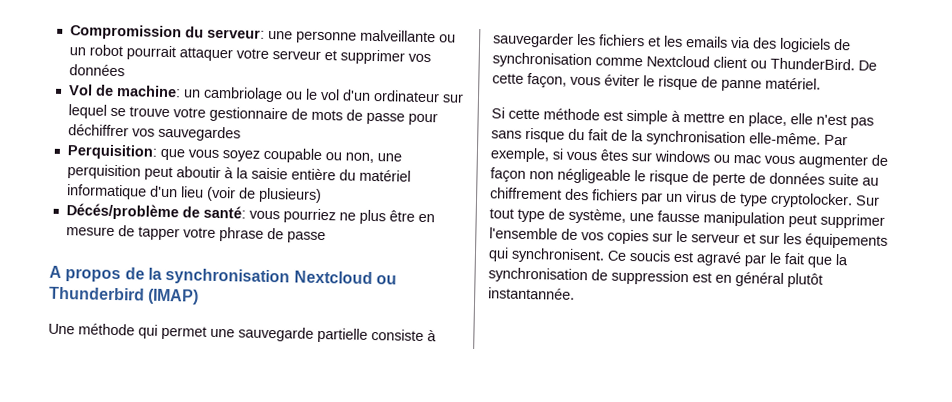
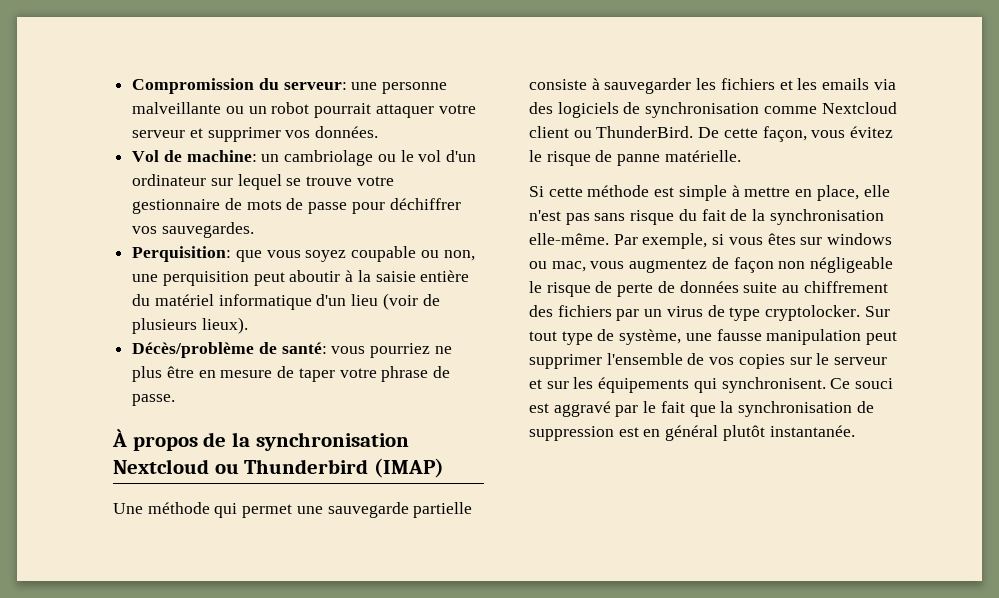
[68,64,125,77] données -> [315,126,379,138] données.
[157,125,241,142] sauvegardes -> [161,222,254,238] sauvegardes.
[257,187,322,203] [65,203,179,221] plusieurs) // Décés/problème -> [132,317,248,334] [132,342,255,358] plusieurs lieux). // Décès/problème
[137,226,180,241] tapper -> [298,368,335,382] taper
[286,231,326,244] [49,265,62,278] passe // A -> [132,394,176,406] [112,429,127,447] passe. // À
[604,74,640,87] éviter -> [850,126,894,138] évitez
[765,77,821,90] matériel. -> [664,150,741,162] matérielle.
[733,154,868,169] mac vous augmenter -> [551,259,708,273] mac, vous augmentez
[629,249,742,267] soucis est agravé -> [855,378,894,389] [529,401,611,417] souci est aggravé
[488,287,575,300] instantannée. -> [769,425,855,437] instantanée.

